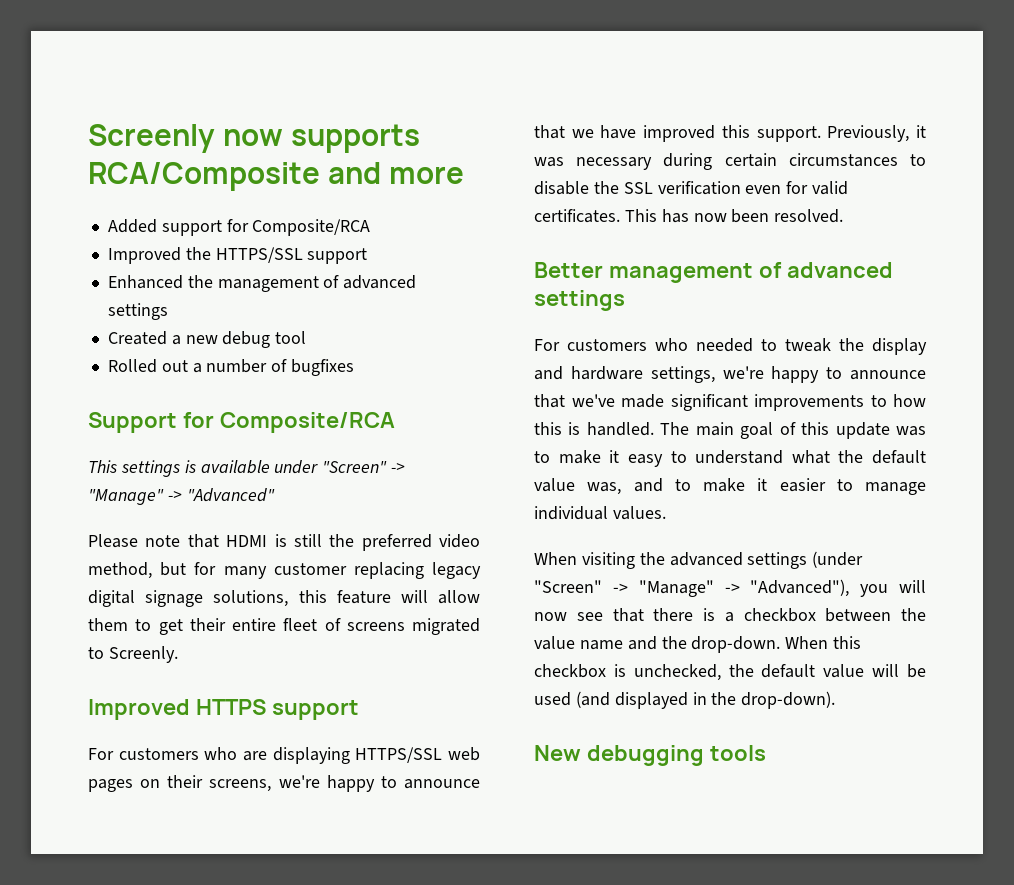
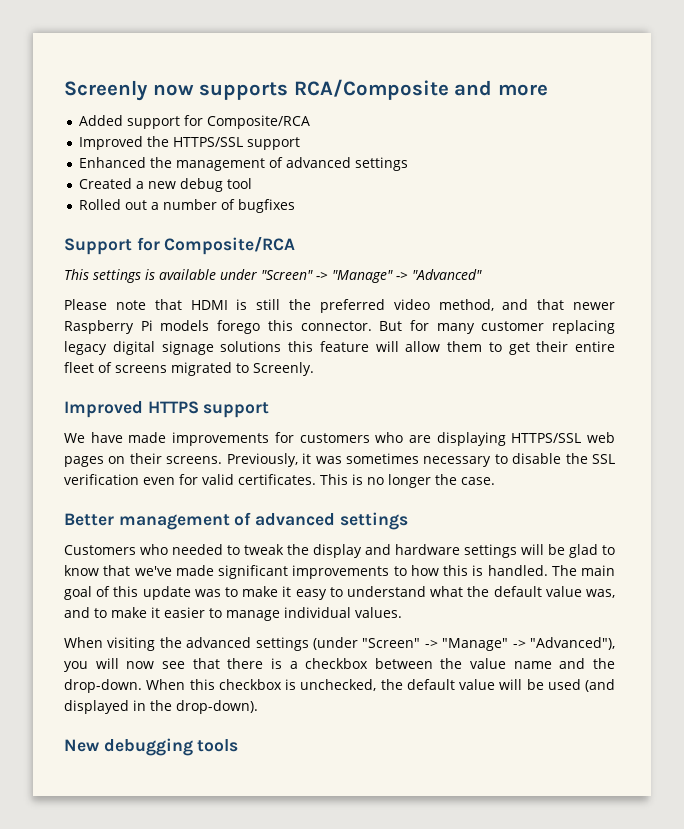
[160,562,187,576] but -> [502,299,615,310] [64,320,403,334] and that newer Raspberry Pi models forego this connector. But
[213,590,289,607] solutions, -> [220,341,282,352] solutions
[88,748,114,760] For -> [64,432,294,446] We have made improvements for
[209,775,480,792] [534,125,926,142] [534,153,898,170] screens, we're happy to announce that we have improved this support. Previously, it was necessary during certain circumstances -> [166,453,492,467] screens. Previously, it was sometimes necessary
[661,209,844,223] has now been resolved. -> [352,474,495,488] is no longer the case.
[534,339,647,351] For customers -> [64,545,136,555] Customers
[650,366,926,383] settings, we're happy to announce -> [464,544,615,558] [64,565,99,576] settings will be glad to know

